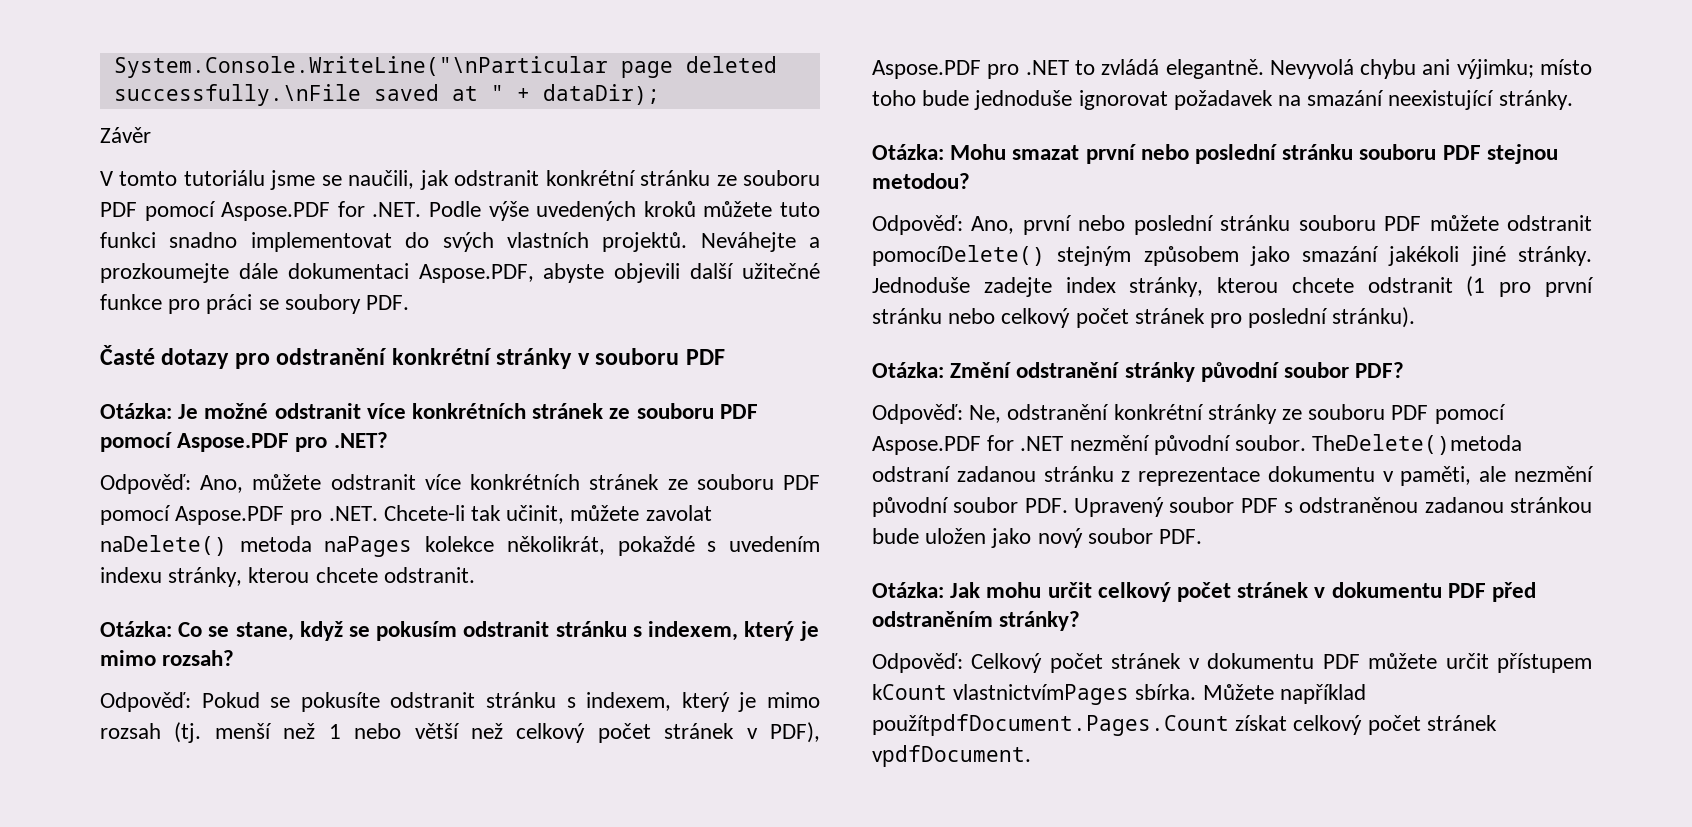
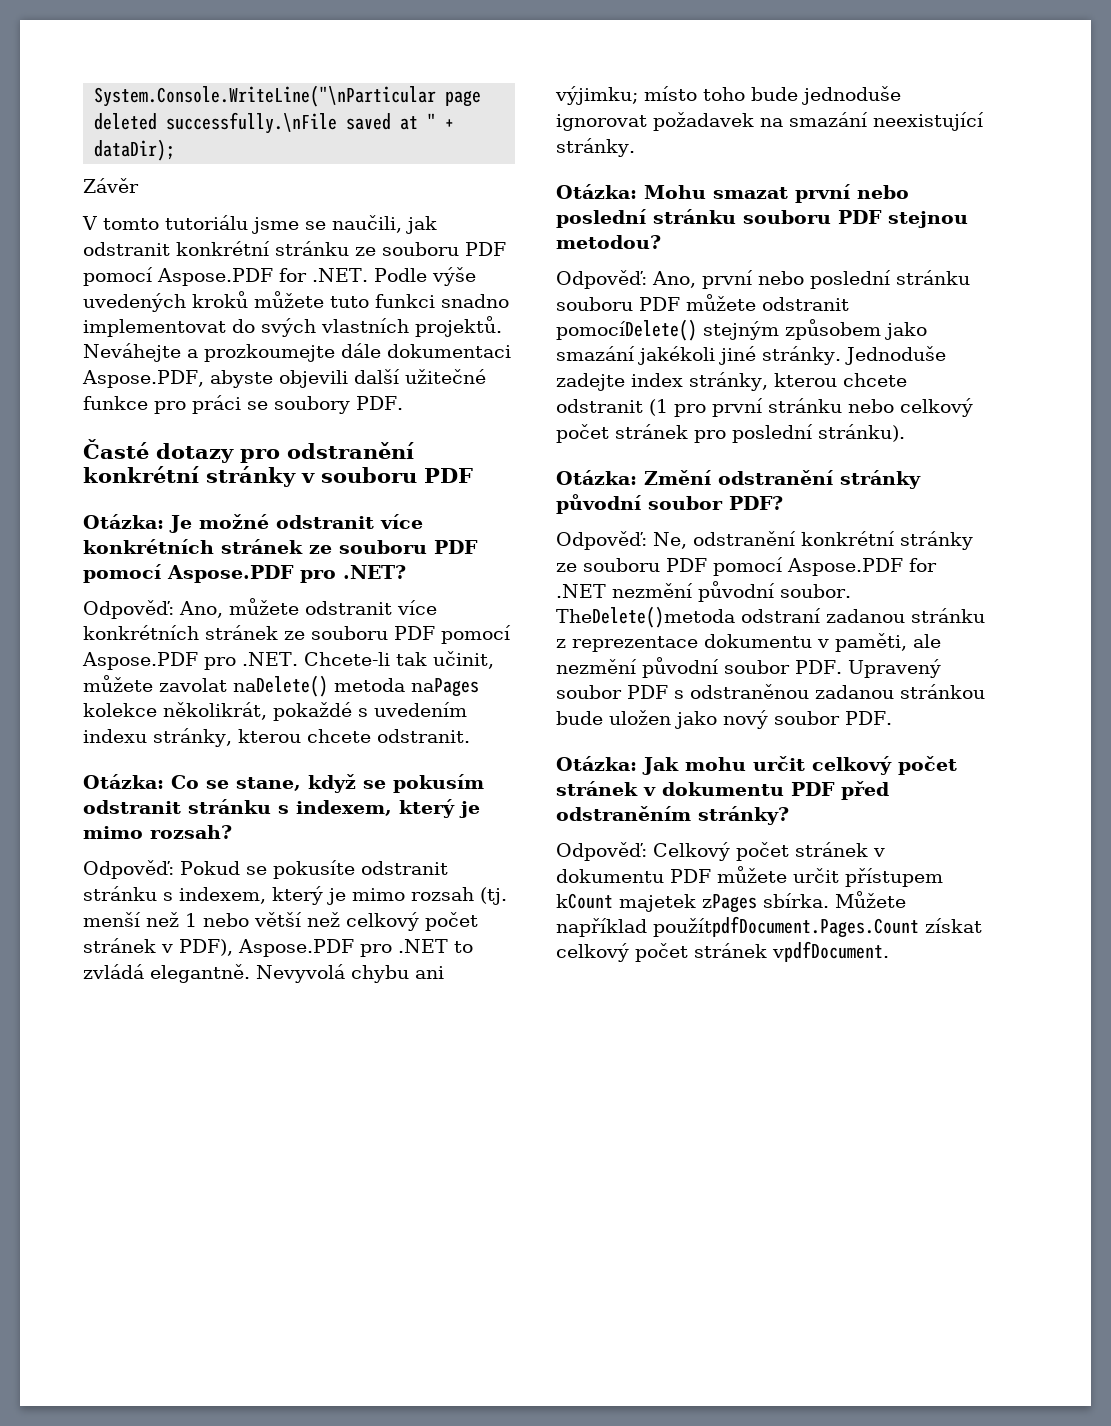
[953,684,1130,705] vlastnictvímPages -> [619,894,757,913] majetek zPages

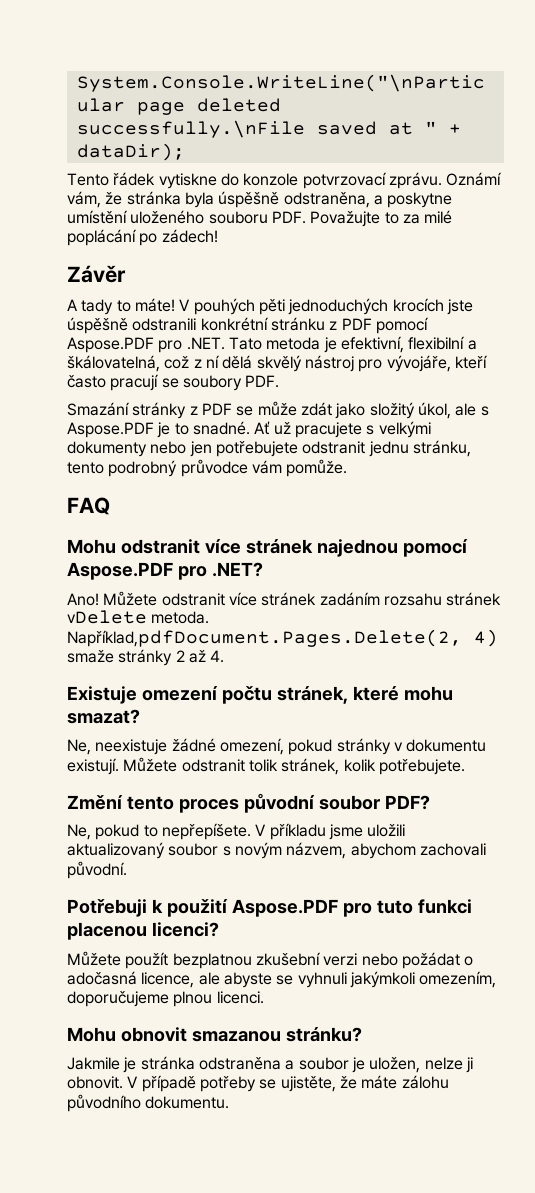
[83,178,139,193] [82,215,437,234] [83,241,506,256] [83,267,476,286] [83,291,509,312] [83,316,502,337] [83,343,511,362] [82,369,486,388] [83,395,403,414] [83,439,414,463] [83,466,473,487] [83,514,423,533] [83,539,478,554] [83,564,406,583] [83,598,437,619] [83,625,511,644] [82,651,494,670] [83,675,479,697] [83,702,467,721] [83,728,470,747] [83,774,484,793] [83,799,480,818] [83,825,232,839] [83,860,448,879] [83,886,507,905] [83,912,478,931] [83,938,473,957] [83,964,444,983] [555,86,901,105] [556,112,984,131] [556,138,635,157] [556,184,909,203] [556,209,968,228] [556,235,661,249] [556,270,970,289] [556,294,849,311] [556,319,927,341] [556,346,946,365] [556,372,907,391] [556,398,973,417] [556,424,905,443] [556,470,921,489] [556,494,783,514] [556,531,973,550] [556,557,937,576] [556,581,851,602] [556,606,985,628] [556,633,941,652] [556,657,941,678] [556,684,985,699] [556,710,892,729] [556,756,957,775] [556,781,889,800] [556,806,789,825] [556,842,885,861] [556,866,943,887] [556,891,906,913] [556,916,982,938] [556,941,889,962] Závěr // V tomto tutoriálu jsme se naučili, jak odstranit konkrétní stránku ze souboru PDF pomocí Aspose.PDF for .NET. Podle výše uvedených kroků můžete tuto funkci snadno implementovat do svých vlastních projektů. Neváhejte a prozkoumejte dále dokumentaci Aspose.PDF, abyste objevili další užitečné funkce pro práci se soubory PDF. // Časté dotazy pro odstranění konkrétní stránky v souboru PDF // Otázka: Je možné odstranit více konkrétních stránek ze souboru PDF pomocí Aspose.PDF pro .NET? // Odpověď: Ano, můžete odstranit více konkrétních stránek ze souboru PDF pomocí Aspose.PDF pro .NET. Chcete-li tak učinit, můžete zavolat naDelete() metoda naPages kolekce několikrát, pokaždé s uvedením indexu stránky, kterou chcete odstranit. // Otázka: Co se stane, když se pokusím odstranit stránku s indexem, který je mimo rozsah? // Odpověď: Pokud se pokusíte odstranit stránku s indexem, který je mimo rozsah (tj. menší než 1 nebo větší než celkový počet stránek v PDF), Aspose.PDF pro .NET to zvládá elegantně. Nevyvolá chybu ani výjimku; místo toho bude jednoduše ignorovat požadavek na smazání neexistující stránky. // Otázka: Mohu smazat první nebo poslední stránku souboru PDF stejnou metodou? // Odpověď: Ano, první nebo poslední stránku souboru PDF můžete odstranit pomocíDelete() stejným způsobem jako smazání jakékoli jiné stránky. Jednoduše zadejte index stránky, kterou chcete odstranit (1 pro první stránku nebo celkový počet stránek pro poslední stránku). // Otázka: Změní odstranění stránky původní soubor PDF? // Odpověď: Ne, odstranění konkrétní stránky ze souboru PDF pomocí Aspose.PDF for .NET nezmění původní soubor. TheDelete()metoda odstraní zadanou stránku z reprezentace dokumentu v paměti, ale nezmění původní soubor PDF. Upravený soubor PDF s odstraněnou zadanou stránkou bude uložen jako nový soubor PDF. // Otázka: Jak mohu určit celkový počet stránek v dokumentu PDF před odstraněním stránky? // Odpověď: Celkový počet stránek v dokumentu PDF můžete určit přístupem kCount majetek zPages sbírka. Můžete například použítpdfDocument.Pages.Count získat celkový počet stránek vpdfDocument. -> [67,172,503,189] [67,191,453,208] [67,210,453,227] [67,229,218,246] [67,265,126,283] [67,298,473,315] [67,317,429,334] [67,336,477,353] [67,355,488,372] [67,374,280,391] [67,401,489,419] [67,421,431,438] [67,440,471,457] [67,459,348,477] [67,497,110,515] [67,539,468,557] [67,562,263,580] [67,591,502,606] [67,610,210,624] [67,629,498,647] [67,649,225,666] [67,686,453,704] [67,709,140,724] [67,738,487,755] [67,757,465,775] [67,793,430,813] [67,823,406,840] [67,842,486,859] [67,861,127,879] [67,899,472,917] [67,922,219,940] [67,951,474,969] [67,971,497,988] [67,991,264,1007] [67,1027,362,1042] [67,1056,473,1073] [67,1075,449,1092] [67,1094,230,1112] Tento řádek vytiskne do konzole potvrzovací zprávu. Oznámí vám, že stránka byla úspěšně odstraněna, a poskytne umístění uloženého souboru PDF. Považujte to za milé poplácání po zádech! // Závěr // A tady to máte! V pouhých pěti jednoduchých krocích jste úspěšně odstranili konkrétní stránku z PDF pomocí Aspose.PDF pro .NET. Tato metoda je efektivní, flexibilní a škálovatelná, což z ní dělá skvělý nástroj pro vývojáře, kteří často pracují se soubory PDF. // Smazání stránky z PDF se může zdát jako složitý úkol, ale s Aspose.PDF je to snadné. Ať už pracujete s velkými dokumenty nebo jen potřebujete odstranit jednu stránku, tento podrobný průvodce vám pomůže. // FAQ // Mohu odstranit více stránek najednou pomocí Aspose.PDF pro .NET? // Ano! Můžete odstranit více stránek zadáním rozsahu stránek vDelete metoda. Například,pdfDocument.Pages.Delete(2, 4) smaže stránky 2 až 4. // Existuje omezení počtu stránek, které mohu smazat? // Ne, neexistuje žádné omezení, pokud stránky v dokumentu existují. Můžete odstranit tolik stránek, kolik potřebujete. // Změní tento proces původní soubor PDF? // Ne, pokud to nepřepíšete. V příkladu jsme uložili aktualizovaný soubor s novým názvem, abychom zachovali původní. // Potřebuji k použití Aspose.PDF pro tuto funkci placenou licenci? // Můžete použít bezplatnou zkušební verzi nebo požádat o adočasná licence, ale abyste se vyhnuli jakýmkoli omezením, doporučujeme plnou licenci. // Mohu obnovit smazanou stránku? // Jakmile je stránka odstraněna a soubor je uložen, nelze ji obnovit. V případě potřeby se ujistěte, že máte zálohu původního dokumentu.

